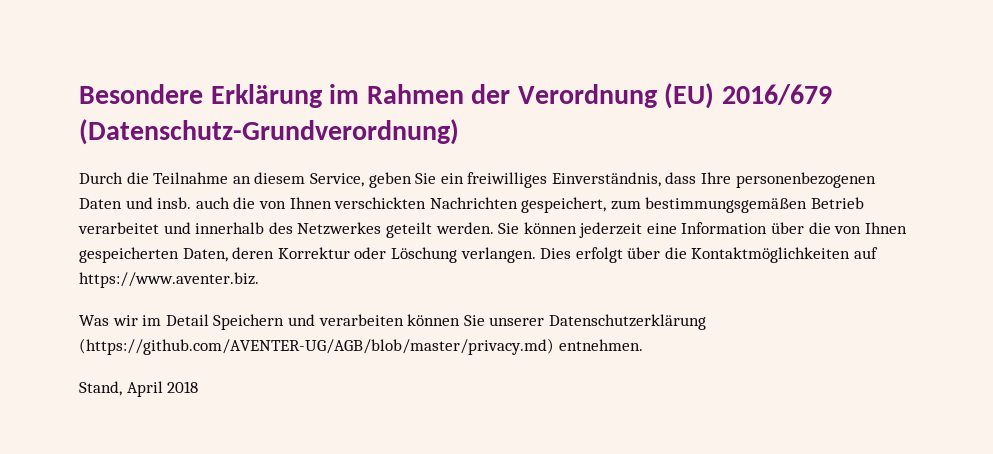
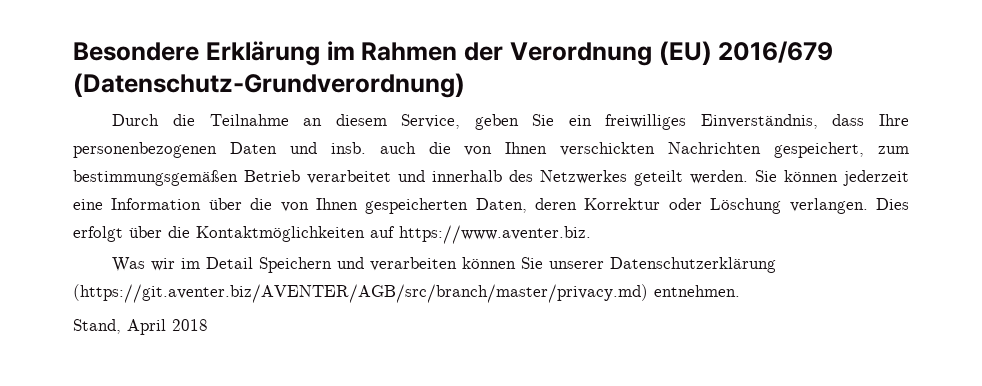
[79,338,554,355] (https://github.com/AVENTER-UG/AGB/blob/master/privacy.md) -> [73,284,648,303] (https://git.aventer.biz/AVENTER/AGB/src/branch/master/privacy.md)

